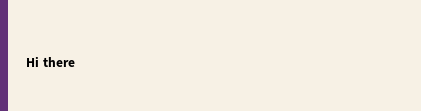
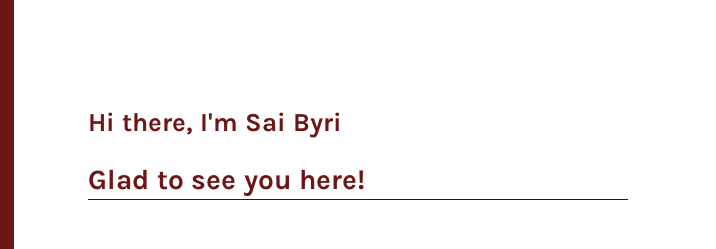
[42,57,75,67] there -> [122,112,343,138] [88,169,366,197] there, I'm Sai Byri // Glad to see you here!

